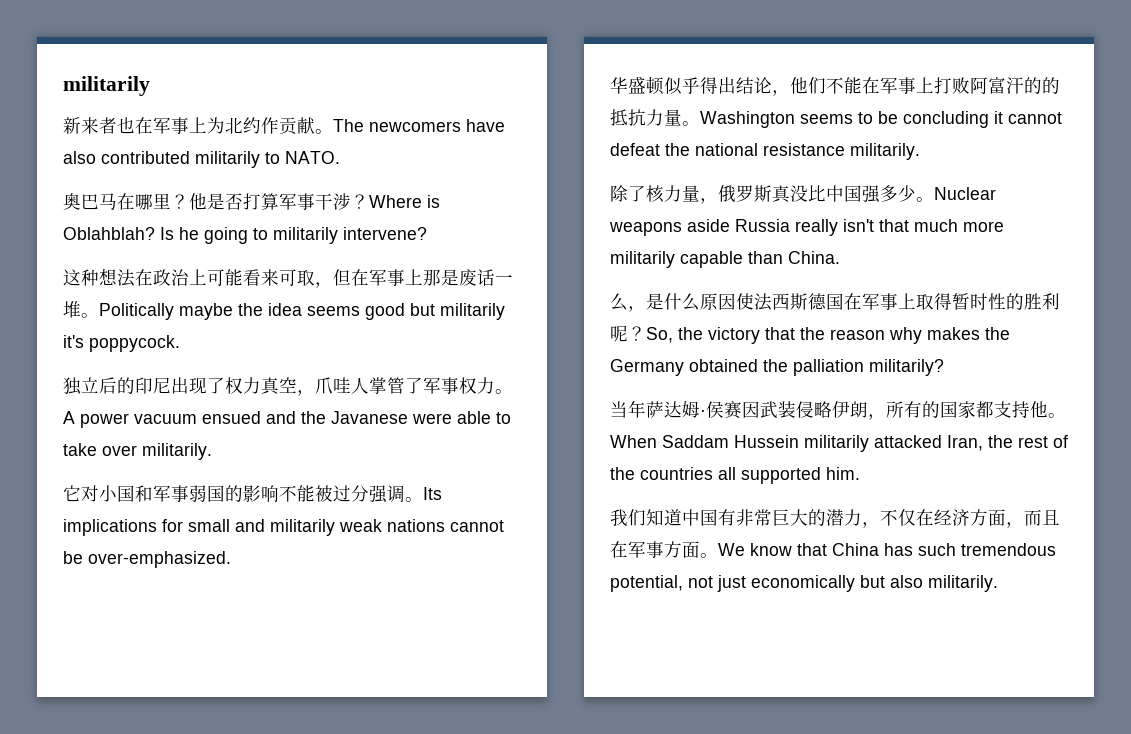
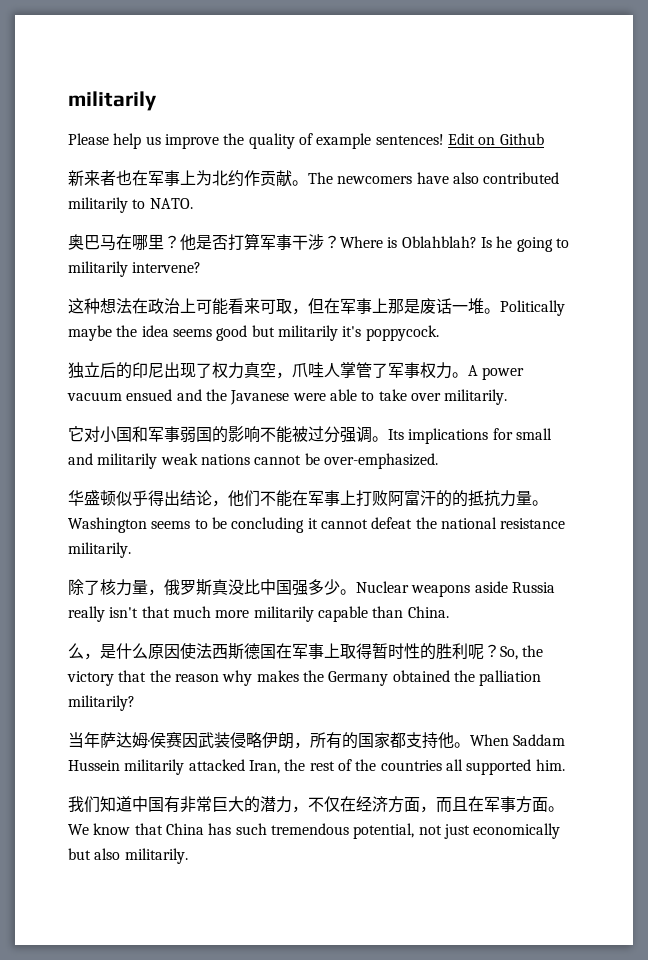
[63,76,150,96] militarily -> [68,91,157,111] [68,133,544,149] militarily // Please help us improve the quality of example sentences! Edit on Github

